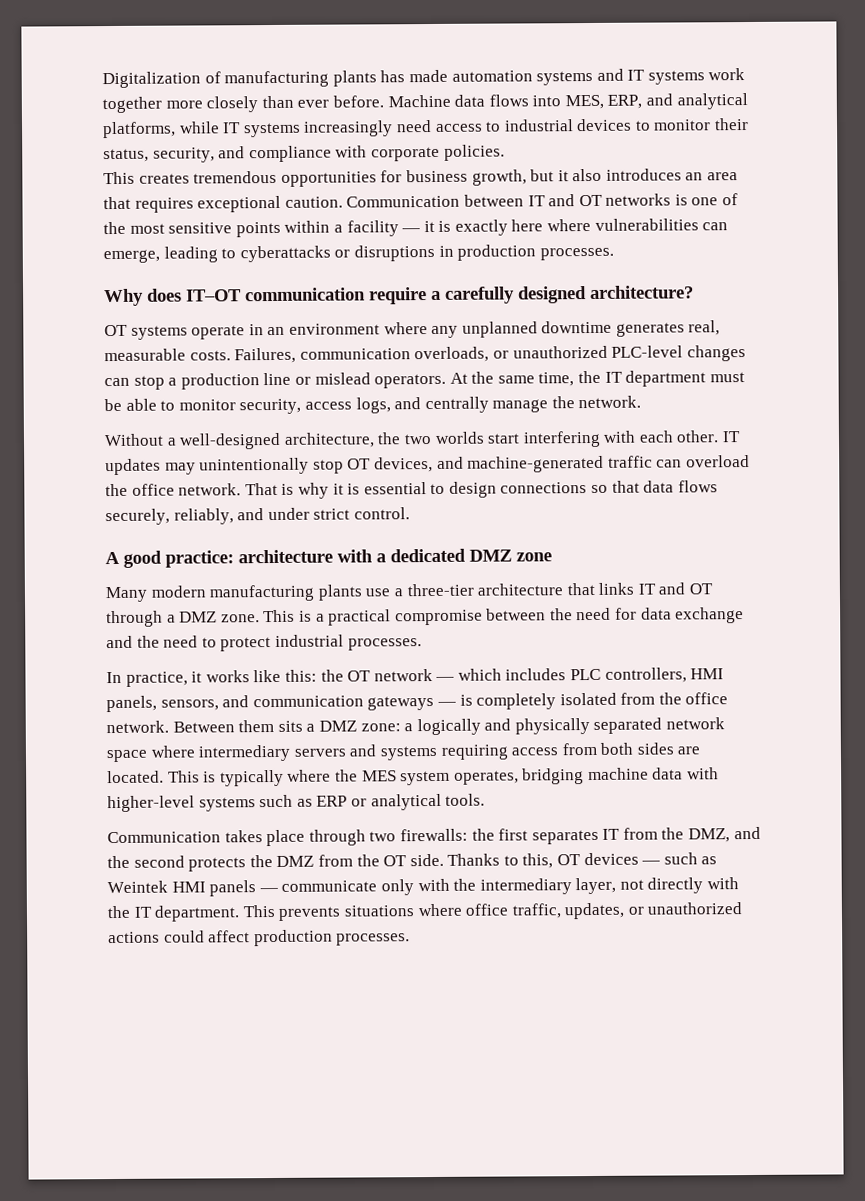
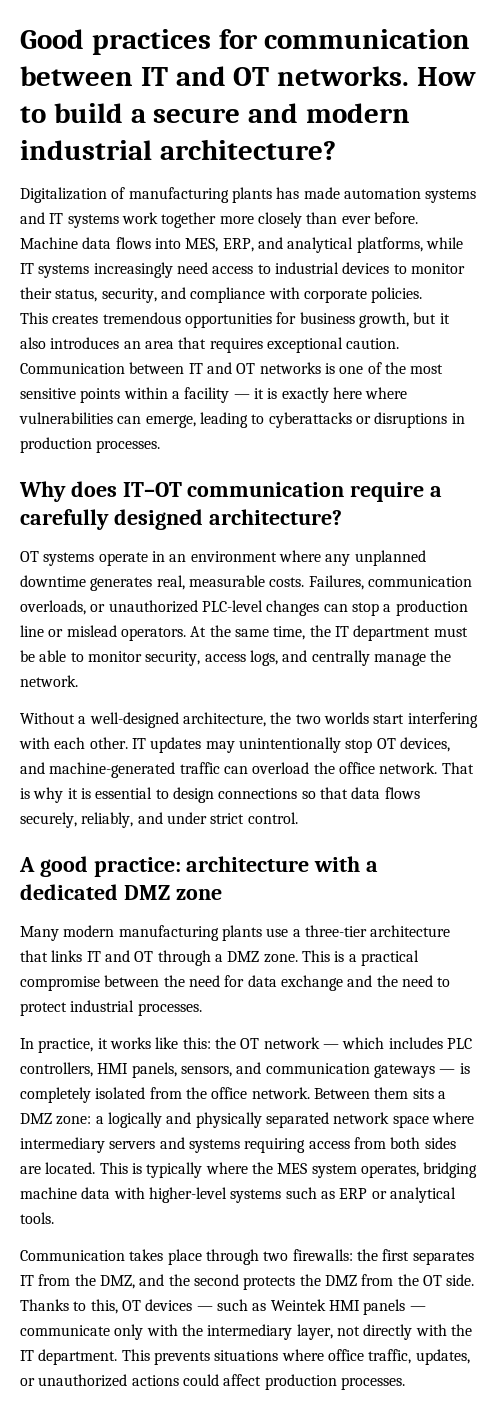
(102, 80) none -> [20,29,471,55] [20,66,477,86] [20,103,411,123] [20,139,336,160] Good practices for communication between IT and OT networks. How to build a secure and modern industrial architecture? //

